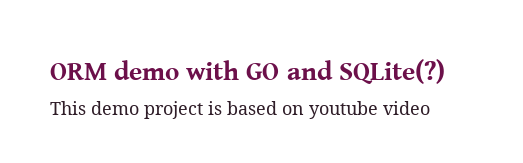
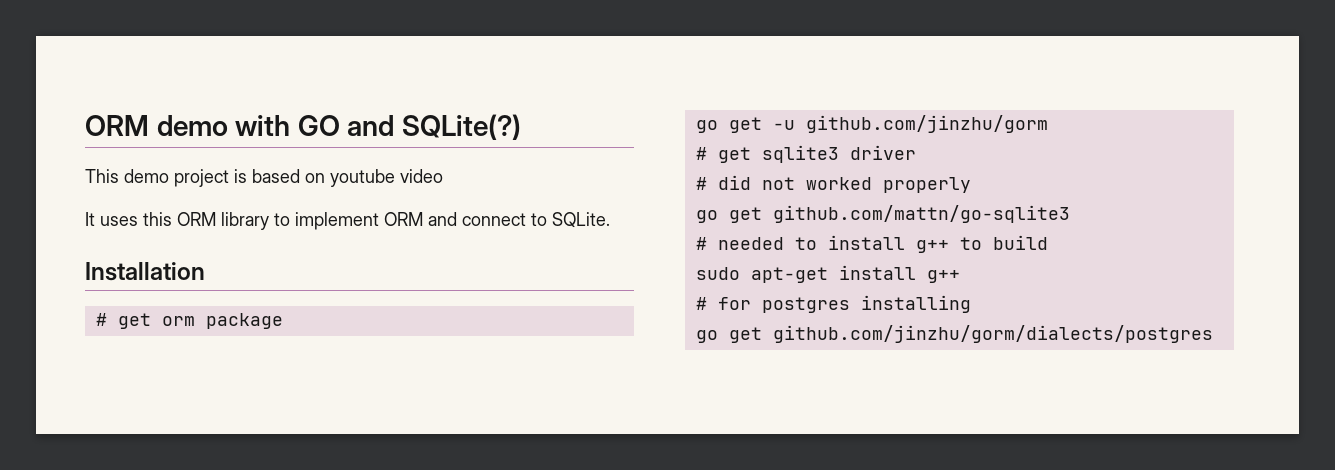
(430, 108) none -> [85,212,610,230] [85,262,205,281] [95,313,283,329] [695,115,1048,133] [695,145,916,163] [695,175,971,193] [695,205,1070,223] [695,235,1048,253] [695,265,960,283] [695,295,971,313] [695,325,1213,343] // It uses this ORM library to implement ORM and connect to SQLite. // Installation // # get orm package // go get -u github.com/jinzhu/gorm // # get sqlite3 driver // # did not worked properly // go get github.com/mattn/go-sqlite3 // # needed to install g++ to build // sudo apt-get install g++ // # for postgres installing // go get github.com/jinzhu/gorm/dialects/postgres

